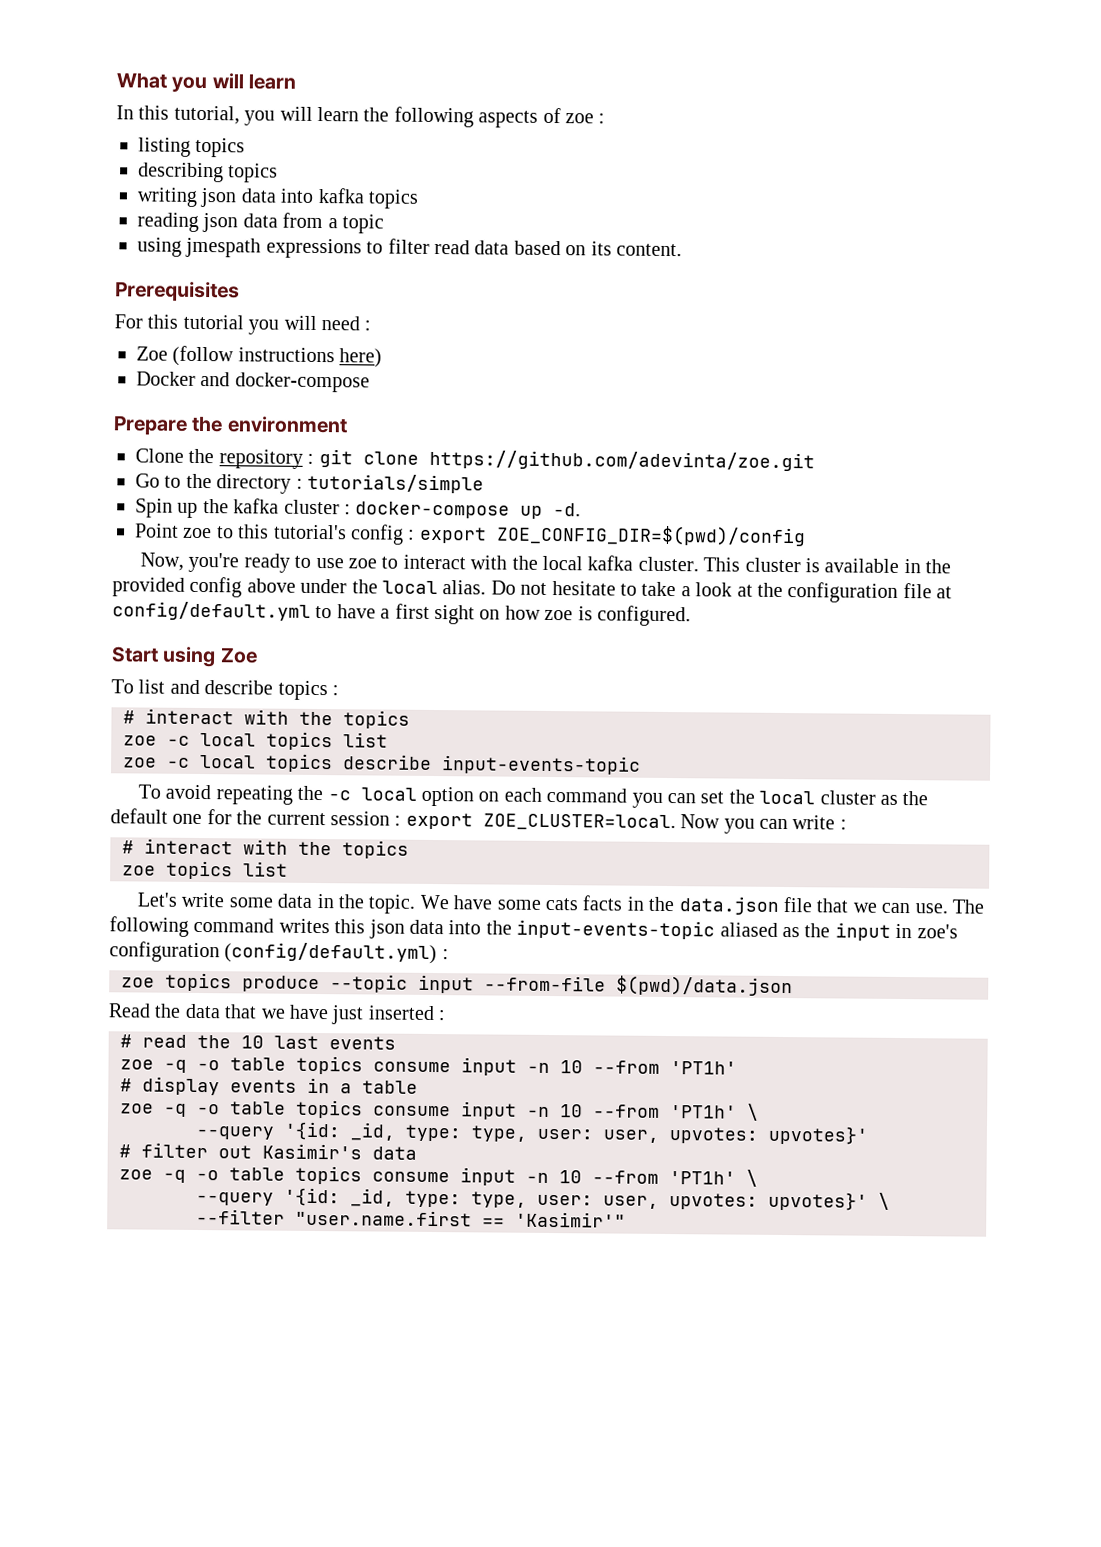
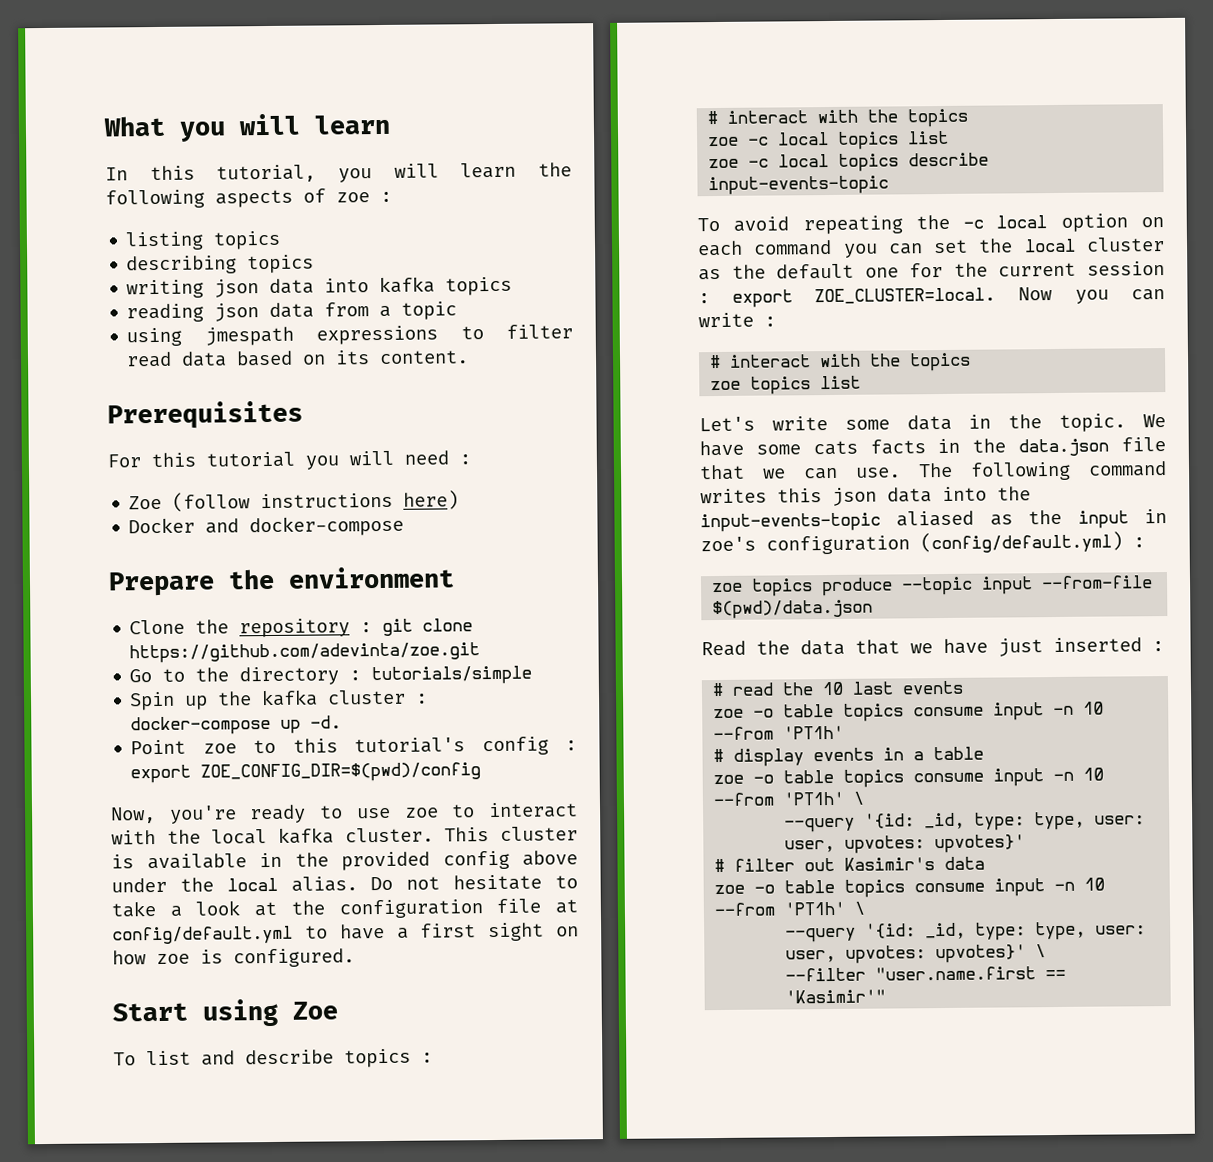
[164,1059,187,1073] -q -> (745, 713) none
[164,1103,187,1117] -q -> (745, 779) none
[163,1169,186,1183] -q -> (746, 889) none

